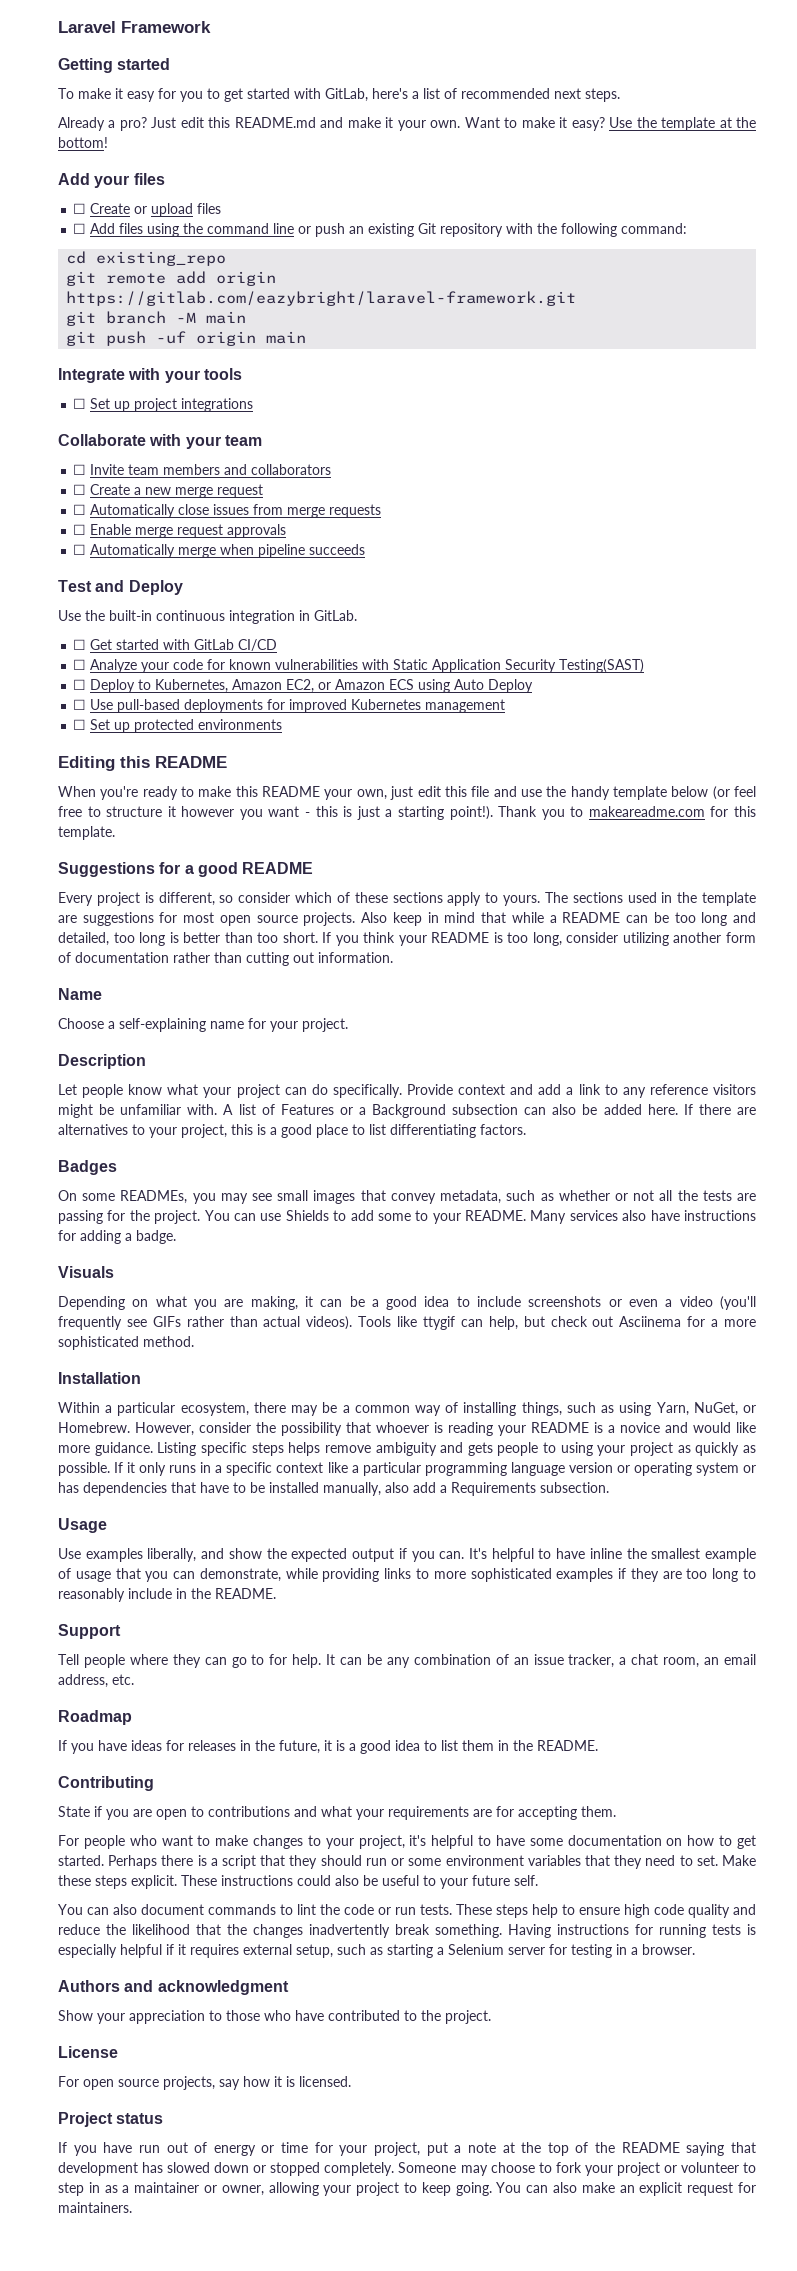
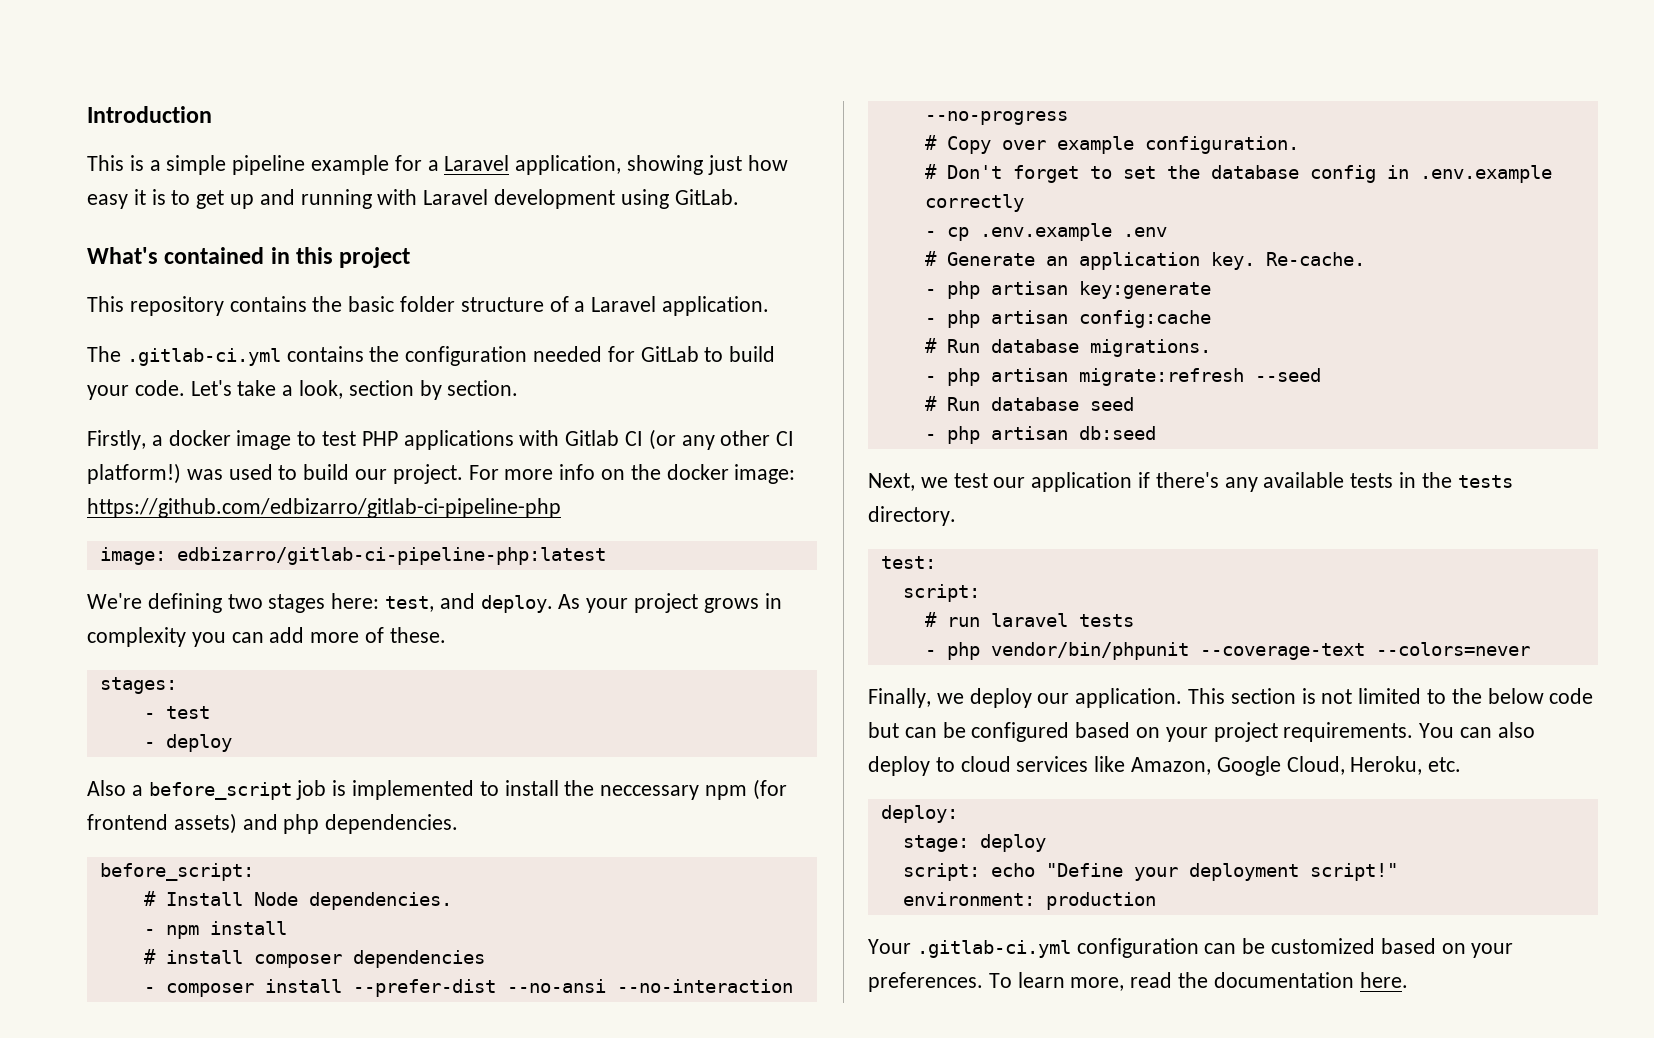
[58,21,211,33] [58,58,171,73] [58,88,620,102] [58,117,757,131] [58,137,108,148] [58,173,165,188] [73,203,222,217] [73,223,688,237] [66,251,227,266] [66,271,277,286] [66,291,577,306] [66,311,247,326] [66,331,307,346] [58,368,242,383] [73,398,254,412] [58,434,262,449] [73,464,332,475] [73,484,264,498] [73,504,382,518] [73,524,287,538] [73,544,366,558] [58,580,183,595] [58,610,357,624] [73,639,278,651] [73,659,645,673] [73,679,534,693] [73,699,506,713] [73,719,283,733] [58,756,227,771] [58,786,757,800] [58,806,756,820] [58,826,115,840] [58,862,314,877] [58,892,756,906] [58,912,756,926] [58,932,756,946] [58,952,393,966] [58,988,102,1000] [58,1018,348,1032] [58,1054,146,1069] [58,1084,756,1098] [58,1104,756,1118] [58,1124,526,1138] [58,1160,117,1175] [58,1190,757,1204] [58,1210,757,1224] [58,1230,176,1244] [58,1266,114,1278] [58,1296,756,1310] [58,1316,757,1330] [58,1336,194,1350] [58,1372,141,1384] [58,1402,756,1416] [58,1422,756,1436] [58,1442,756,1456] [58,1462,756,1476] [58,1482,609,1496] [58,1518,107,1533] [58,1548,756,1562] [58,1568,757,1582] [58,1588,276,1602] [58,1624,121,1639] [58,1654,757,1668] [58,1674,134,1688] [58,1710,132,1725] [58,1740,598,1754] [58,1776,154,1791] [58,1806,616,1820] [58,1835,757,1849] [58,1855,757,1869] [58,1875,538,1889] [58,1904,756,1918] [58,1924,756,1938] [58,1944,695,1958] [58,1980,289,1995] [58,2010,491,2024] [58,2046,118,2058] [58,2076,351,2090] [58,2112,164,2127] [58,2142,756,2156] [58,2162,756,2176] [58,2182,756,2196] [58,2202,132,2213] Laravel Framework // Getting started // To make it easy for you to get started with GitLab, here's a list of recommended next steps. // Already a pro? Just edit this README.md and make it your own. Want to make it easy? Use the template at the bottom! // Add your files // ☐ Create or upload files // ☐ Add files using the command line or push an existing Git repository with the following command: // cd existing_repo // git remote add origin https://gitlab.com/eazybright/laravel-framework.git // git branch -M main // git push -uf origin main // Integrate with your tools // ☐ Set up project integrations // Collaborate with your team // ☐ Invite team members and collaborators // ☐ Create a new merge request // ☐ Automatically close issues from merge requests // ☐ Enable merge request approvals // ☐ Automatically merge when pipeline succeeds // Test and Deploy // Use the built-in continuous integration in GitLab. // ☐ Get started with GitLab CI/CD // ☐ Analyze your code for known vulnerabilities with Static Application Security Testing(SAST) // ☐ Deploy to Kubernetes, Amazon EC2, or Amazon ECS using Auto Deploy // ☐ Use pull-based deployments for improved Kubernetes management // ☐ Set up protected environments // Editing this README // When you're ready to make this README your own, just edit this file and use the handy template below (or feel free to structure it however you want - this is just a starting point!). Thank you to makeareadme.com for this template. // Suggestions for a good README // Every project is different, so consider which of these sections apply to yours. The sections used in the template are suggestions for most open source projects. Also keep in mind that while a README can be too long and detailed, too long is better than too short. If you think your README is too long, consider utilizing another form of documentation rather than cutting out information. // Name // Choose a self-explaining name for your project. // Description // Let people know what your project can do specifically. Provide context and add a link to any reference visitors might be unfamiliar with. A list of Features or a Background subsection can also be added here. If there are alternatives to your project, this is a good place to list differentiating factors. // Badges // On some READMEs, you may see small images that convey metadata, such as whether or not all the tests are passing for the project. You can use Shields to add some to your README. Many services also have instructions for adding a badge. // Visuals // Depending on what you are making, it can be a good idea to include screenshots or even a video (you'll frequently see GIFs rather than actual videos). Tools like ttygif can help, but check out Asciinema for a more sophisticated method. // Installation // Within a particular ecosystem, there may be a common way of installing things, such as using Yarn, NuGet, or Homebrew. However, consider the possibility that whoever is reading your README is a novice and would like more guidance. Listing specific steps helps remove ambiguity and gets people to using your project as quickly as possible. If it only runs in a specific context like a particular programming language version or operating system or has dependencies that have to be installed manually, also add a Requirements subsection. // Usage // Use examples liberally, and show the expected output if you can. It's helpful to have inline the smallest example of usage that you can demonstrate, while providing links to more sophisticated examples if they are too long to reasonably include in the README. // Support // Tell people where they can go to for help. It can be any combination of an issue tracker, a chat room, an email address, etc. // Roadmap // If you have ideas for releases in the future, it is a good idea to list them in the README. // Contributing // State if you are open to contributions and what your requirements are for accepting them. // For people who want to make changes to your project, it's helpful to have some documentation on how to get started. Perhaps there is a script that they should run or some environment variables that they need to set. Make these steps explicit. These instructions could also be useful to your future self. // You can also document commands to lint the code or run tests. These steps help to ensure high code quality and reduce the likelihood that the changes inadvertently break something. Having instructions for running tests is especially helpful if it requires external setup, such as starting a Selenium server for testing in a browser. // Authors and acknowledgment // Show your appreciation to those who have contributed to the project. // License // For open source projects, say how it is licensed. // Project status // If you have run out of energy or time for your project, put a note at the top of the README saying that development has slowed down or stopped completely. Someone may choose to fork your project or volunteer to step in as a maintainer or owner, allowing your project to keep going. You can also make an explicit request for maintainers. -> [87,106,212,123] [87,155,788,175] [87,189,739,209] [87,247,411,268] [87,296,770,316] [87,346,776,366] [87,380,519,400] [87,429,795,450] [87,463,796,484] [87,498,561,518] [99,547,606,565] [87,593,782,613] [87,627,446,647] [99,677,177,694] [143,706,210,719] [143,734,232,752] [87,779,787,800] [87,813,459,834] [99,863,254,881] [143,891,452,910] [143,921,287,939] [143,949,485,968] [143,979,793,997] [924,111,1068,125] [924,135,1299,154] [924,164,1552,183] [924,194,1024,212] [924,223,1167,241] [924,251,1365,270] [924,281,1211,299] [924,310,1211,328] [924,338,1211,357] [924,368,1321,386] [924,396,1134,411] [924,426,1156,444] [868,472,1513,492] [868,506,956,526] [880,556,936,569] [902,584,980,602] [924,612,1134,627] [924,642,1530,660] [868,688,1594,708] [868,722,1535,742] [868,756,1462,776] [880,805,958,823] [902,834,1046,852] [902,863,1398,881] [902,892,1156,910] [868,938,1514,958] [868,972,1408,992] Introduction // This is a simple pipeline example for a Laravel application, showing just how easy it is to get up and running with Laravel development using GitLab. // What's contained in this project // This repository contains the basic folder structure of a Laravel application. // The .gitlab-ci.yml contains the configuration needed for GitLab to build your code. Let's take a look, section by section. // Firstly, a docker image to test PHP applications with Gitlab CI (or any other CI platform!) was used to build our project. For more info on the docker image: https://github.com/edbizarro/gitlab-ci-pipeline-php // image: edbizarro/gitlab-ci-pipeline-php:latest // We're defining two stages here: test, and deploy. As your project grows in complexity you can add more of these. // stages: // - test // - deploy // Also a before_script job is implemented to install the neccessary npm (for frontend assets) and php dependencies. // before_script: // # Install Node dependencies. // - npm install // # install composer dependencies // - composer install --prefer-dist --no-ansi --no-interaction --no-progress // # Copy over example configuration. // # Don't forget to set the database config in .env.example correctly // - cp .env.example .env // # Generate an application key. Re-cache. // - php artisan key:generate // - php artisan config:cache // # Run database migrations. // - php artisan migrate:refresh --seed // # Run database seed // - php artisan db:seed // Next, we test our application if there's any available tests in the tests directory. // test: // script: // # run laravel tests // - php vendor/bin/phpunit --coverage-text --colors=never // Finally, we deploy our application. This section is not limited to the below code but can be configured based on your project requirements. You can also deploy to cloud services like Amazon, Google Cloud, Heroku, etc. // deploy: // stage: deploy // script: echo "Define your deployment script!" // environment: production // Your .gitlab-ci.yml configuration can be customized based on your preferences. To learn more, read the documentation here.

